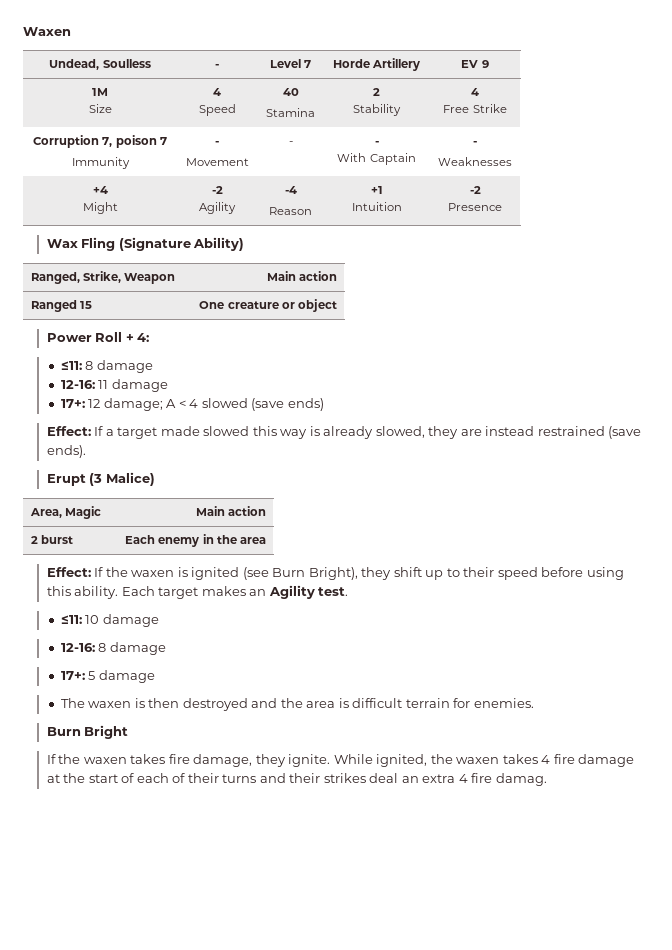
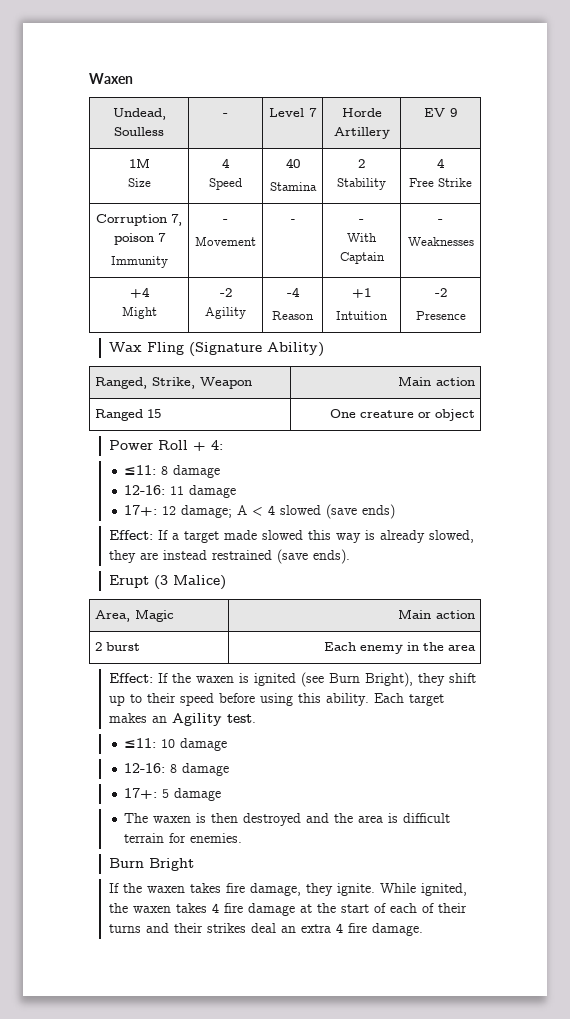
[495,773,547,786] damag. -> [372,923,424,936] damage.

